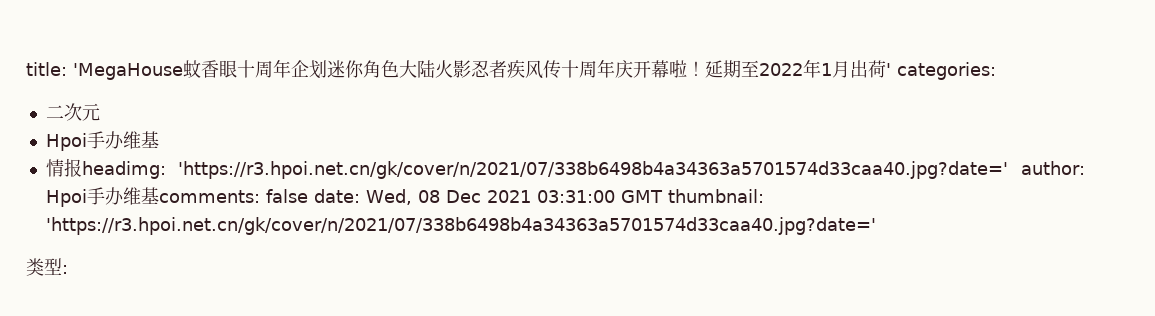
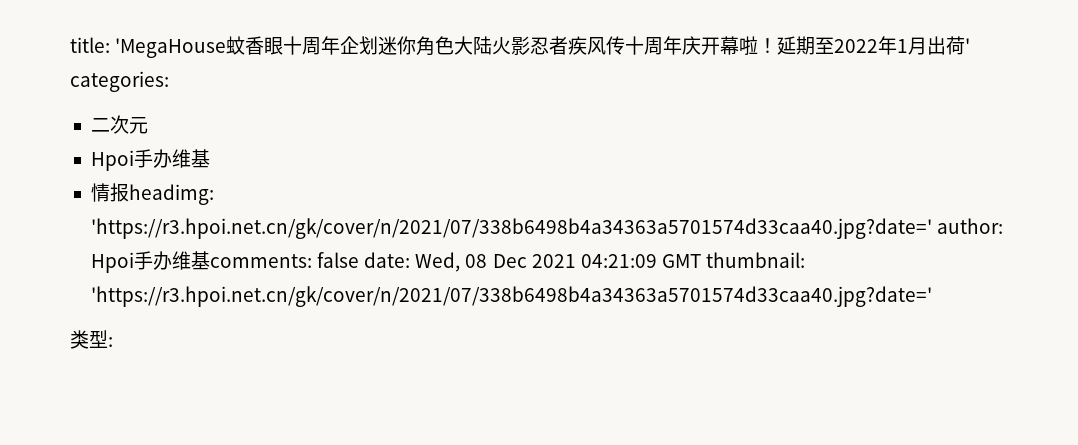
[536,190,615,203] 03:31:00 -> [580,254,657,268] 04:21:09

